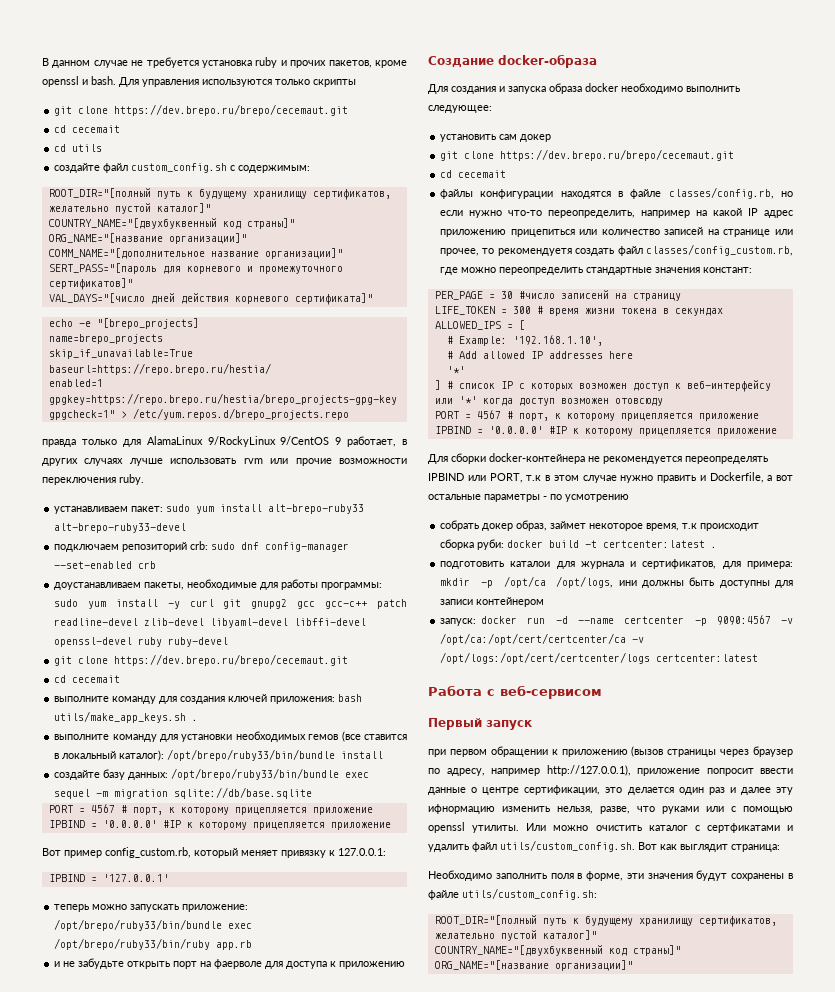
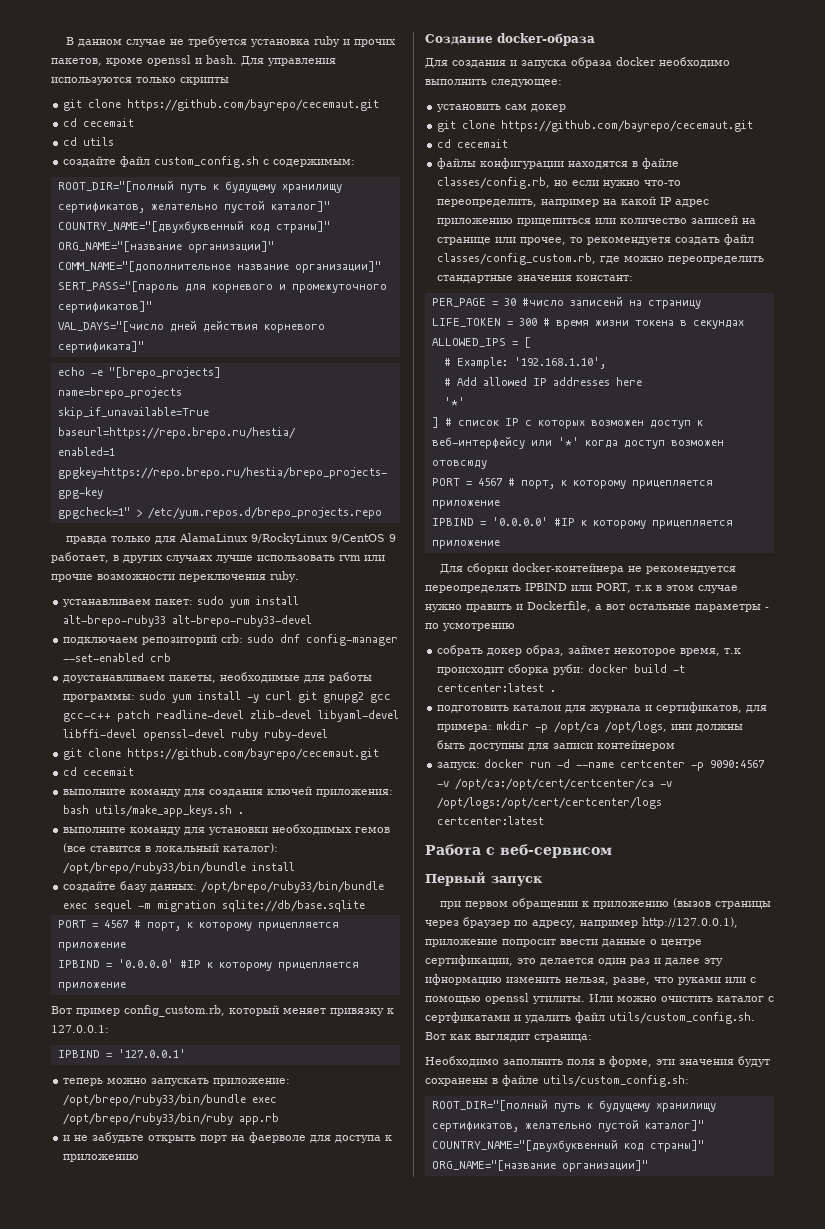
[114,104,349,116] https://dev.brepo.ru/brepo/cecemaut.git -> [127,99,380,111] https://github.com/bayrepo/cecemaut.git
[114,654,349,666] https://dev.brepo.ru/brepo/cecemaut.git -> [127,748,380,760] https://github.com/bayrepo/cecemaut.git
[500,149,735,161] https://dev.brepo.ru/brepo/cecemaut.git -> [501,120,754,132] https://github.com/bayrepo/cecemaut.git

